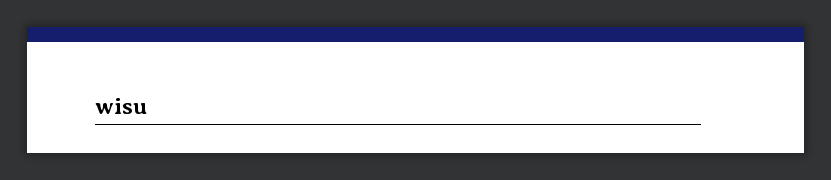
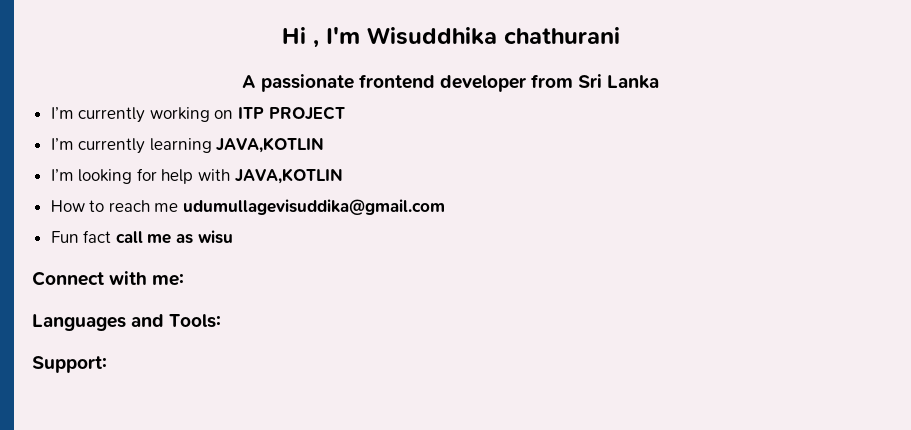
[95,98,147,114] wisu -> [281,27,620,48] [241,74,660,92] [50,106,345,123] [50,137,325,154] [50,168,343,184] [50,199,446,215] [50,230,233,244] [32,271,185,286] [32,314,222,331] [32,356,107,373] Hi , I'm Wisuddhika chathurani // A passionate frontend developer from Sri Lanka // I’m currently working on ITP PROJECT // I’m currently learning JAVA,KOTLIN // I’m looking for help with JAVA,KOTLIN // How to reach me udumullagevisuddika@gmail.com // Fun fact call me as wisu // Connect with me: // Languages and Tools: // Support:

